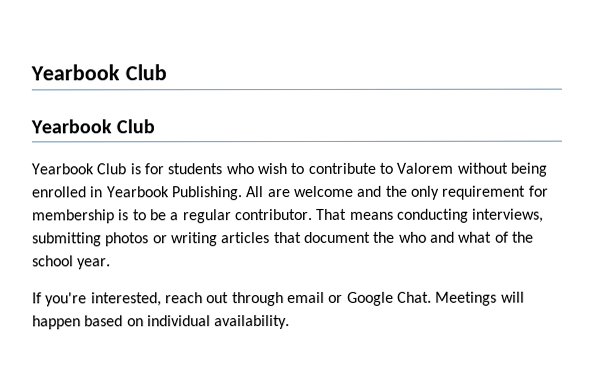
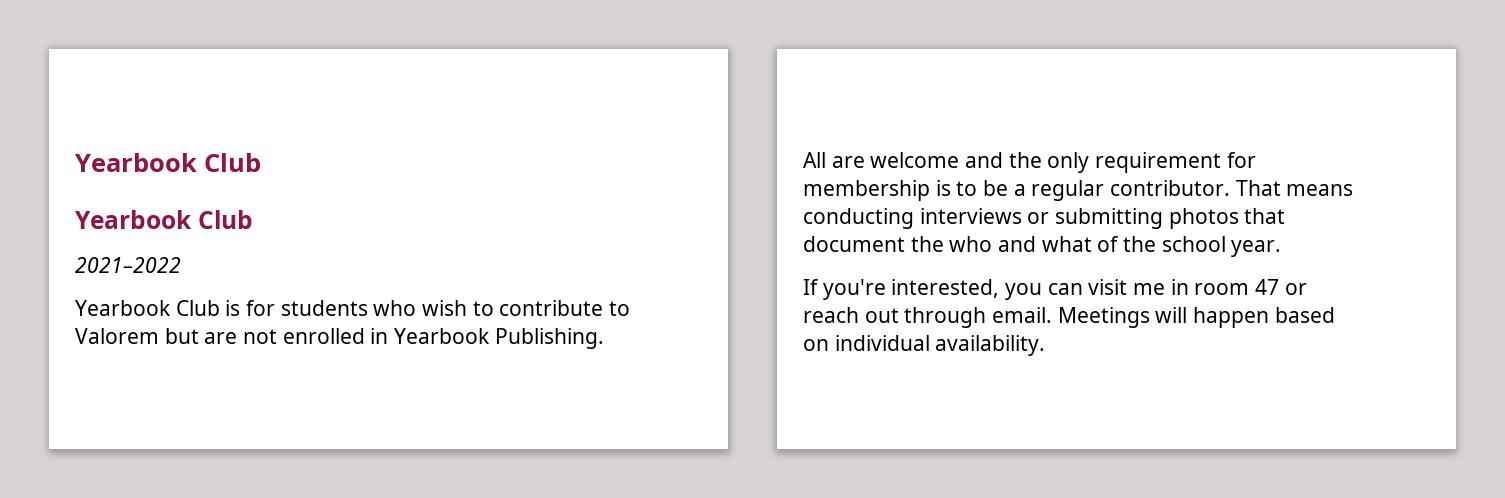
[30,64,167,81] [30,119,156,134] Yearbook Club // Yearbook Club -> [75,153,261,172] [75,210,253,229] [75,257,181,273] Yearbook Club // Yearbook Club // 2021–2022
[456,162,547,177] without being -> [164,328,278,344] but are not
[472,208,545,223] [32,232,271,247] interviews, submitting photos or writing articles -> [919,208,1239,229] interviews or submitting photos
[164,291,432,307] reach out through email or Google Chat. -> [1005,279,1307,300] [803,307,1053,328] you can visit me in room 47 or reach out through email.

